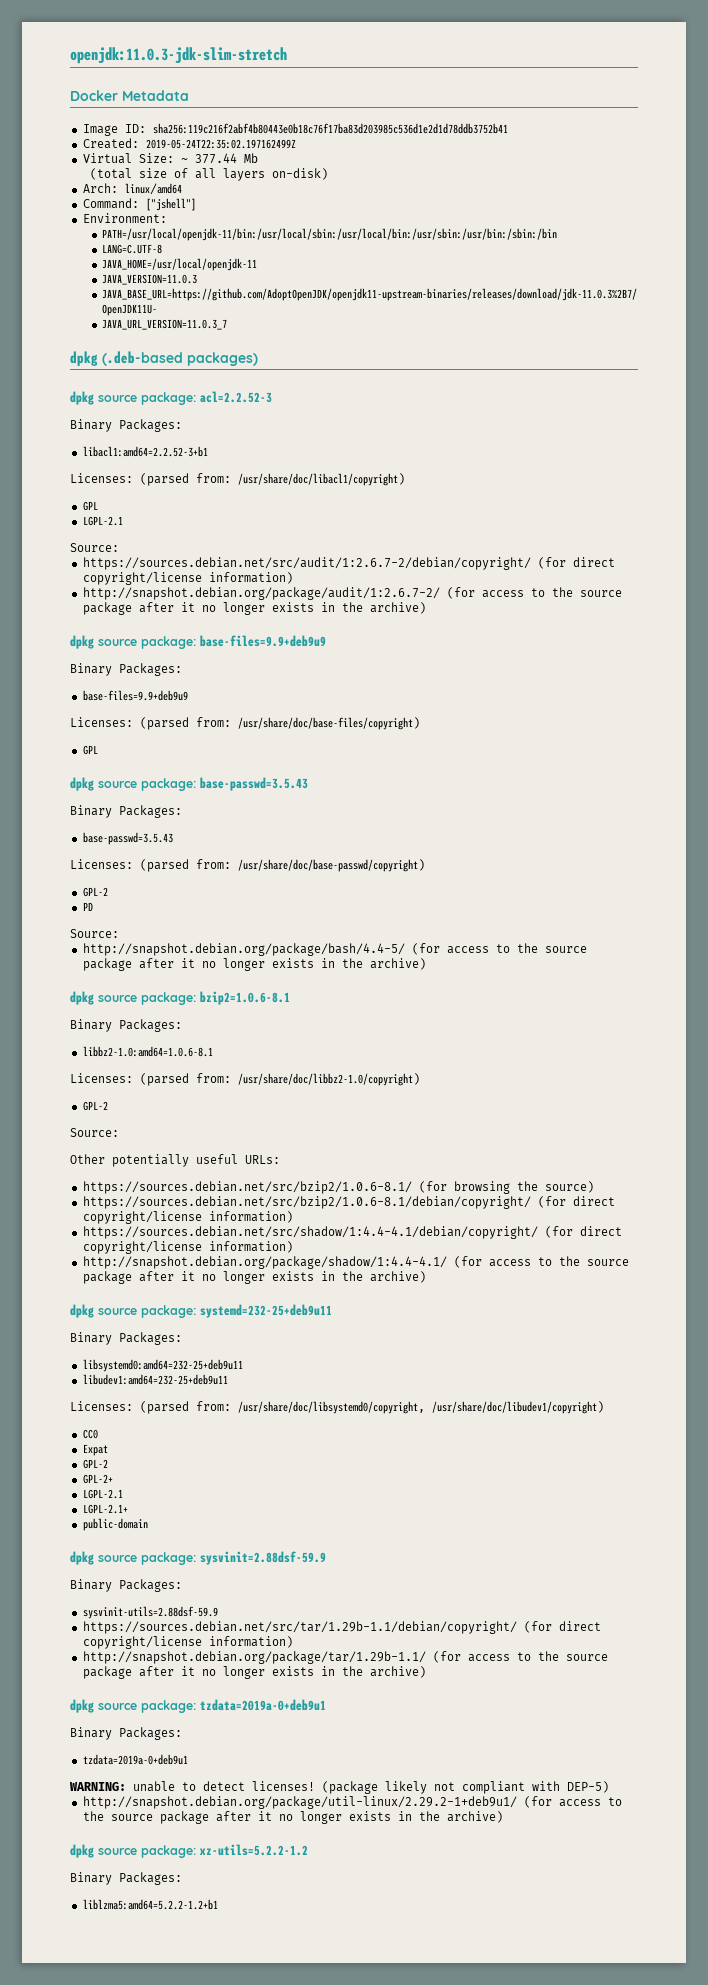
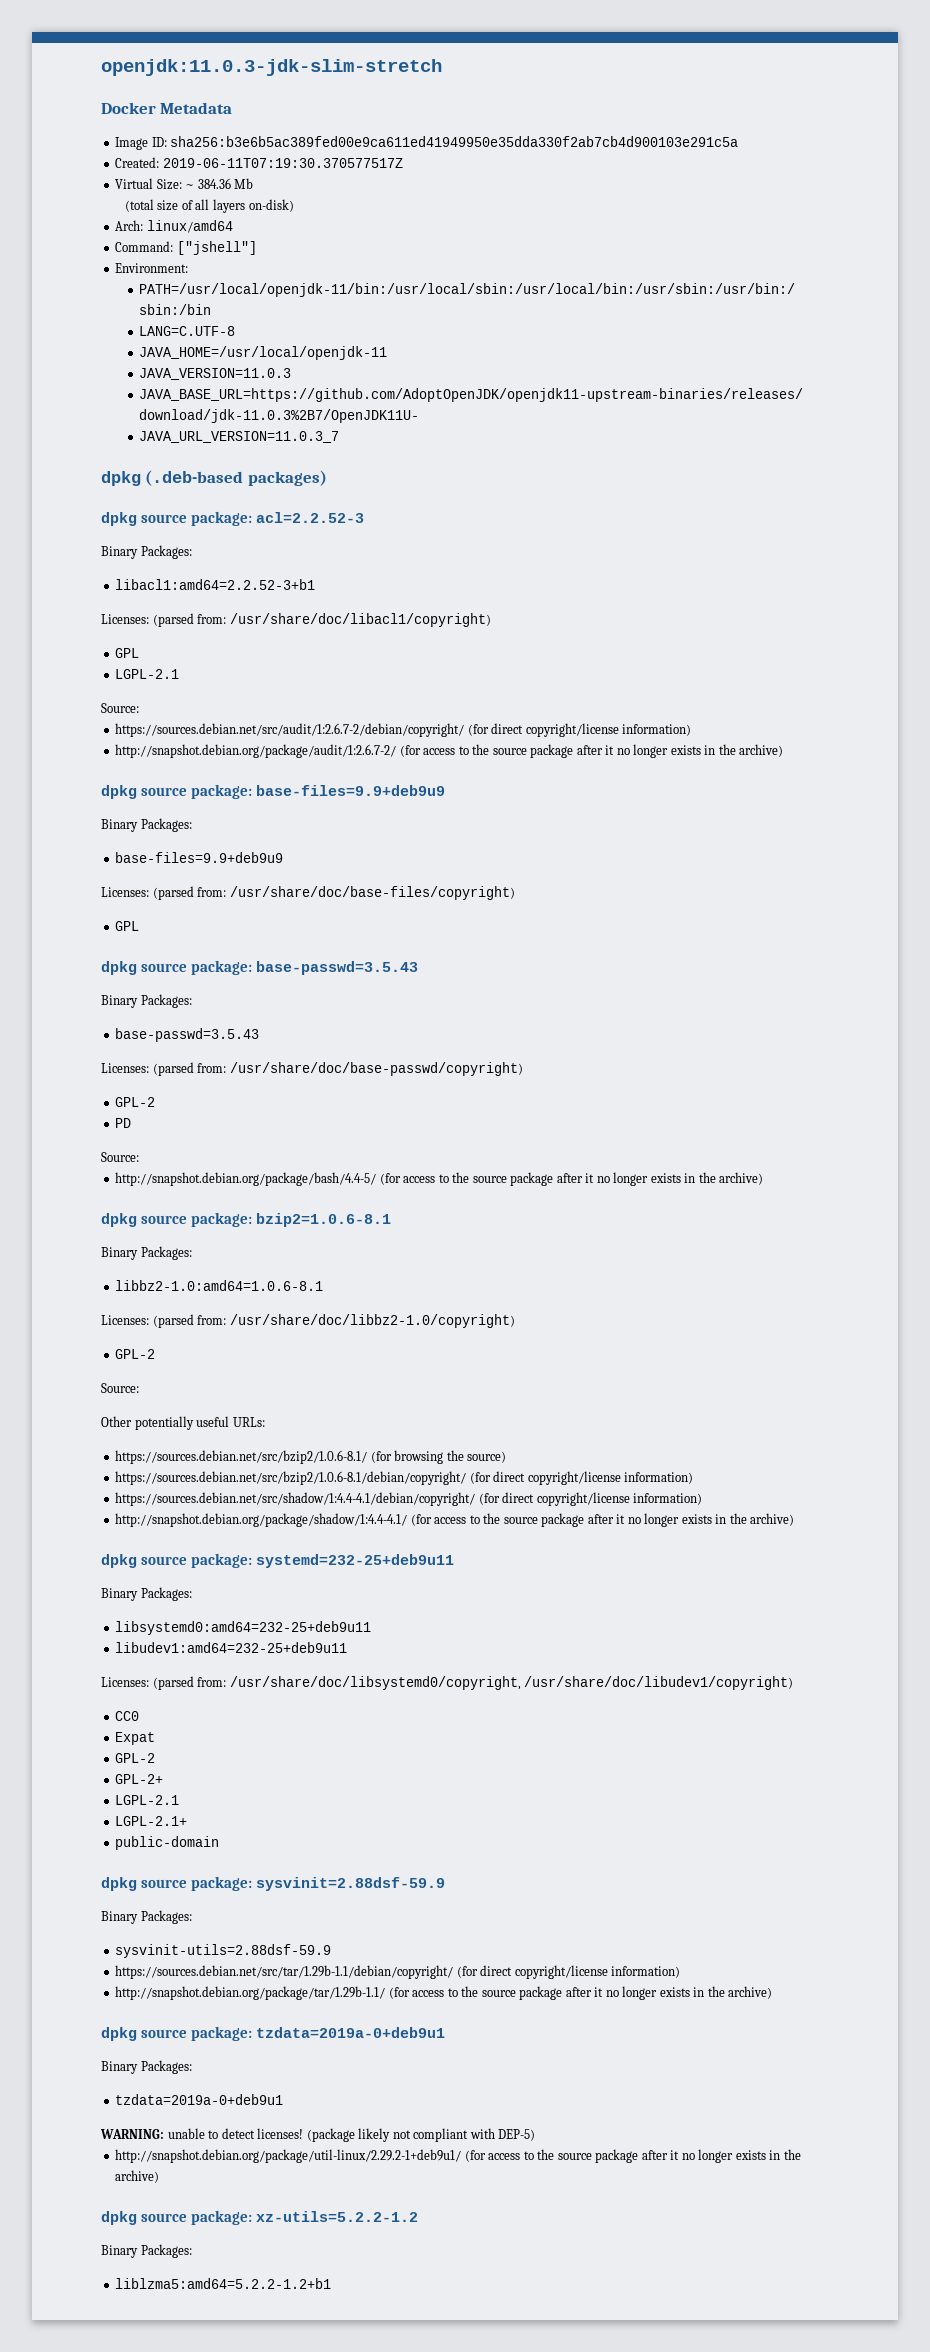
[152,123,508,134] sha256:119c216f2abf4b80443e0b18c76f17ba83d203985c536d1e2d1d78ddb3752b41 -> [170,136,739,147] sha256:b3e6b5ac389fed00e9ca611ed41949950e35dda330f2ab7cb4d900103e291c5a
[145,139,296,149] 2019-05-24T22:35:02.197162499Z -> [162,158,403,168] 2019-06-11T07:19:30.370577517Z
[194,153,237,164] 377.44 -> [197,178,231,189] 384.36

